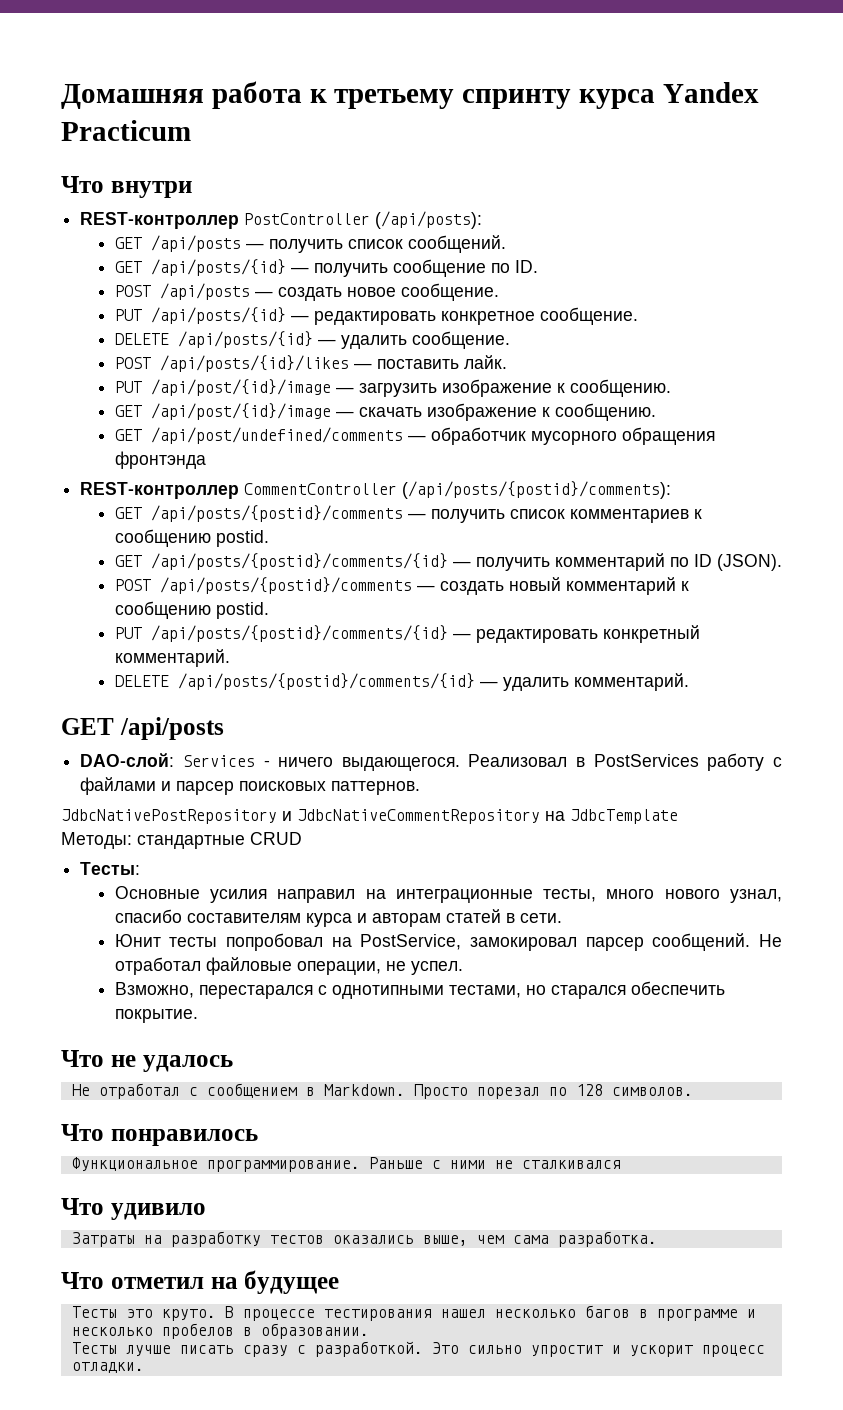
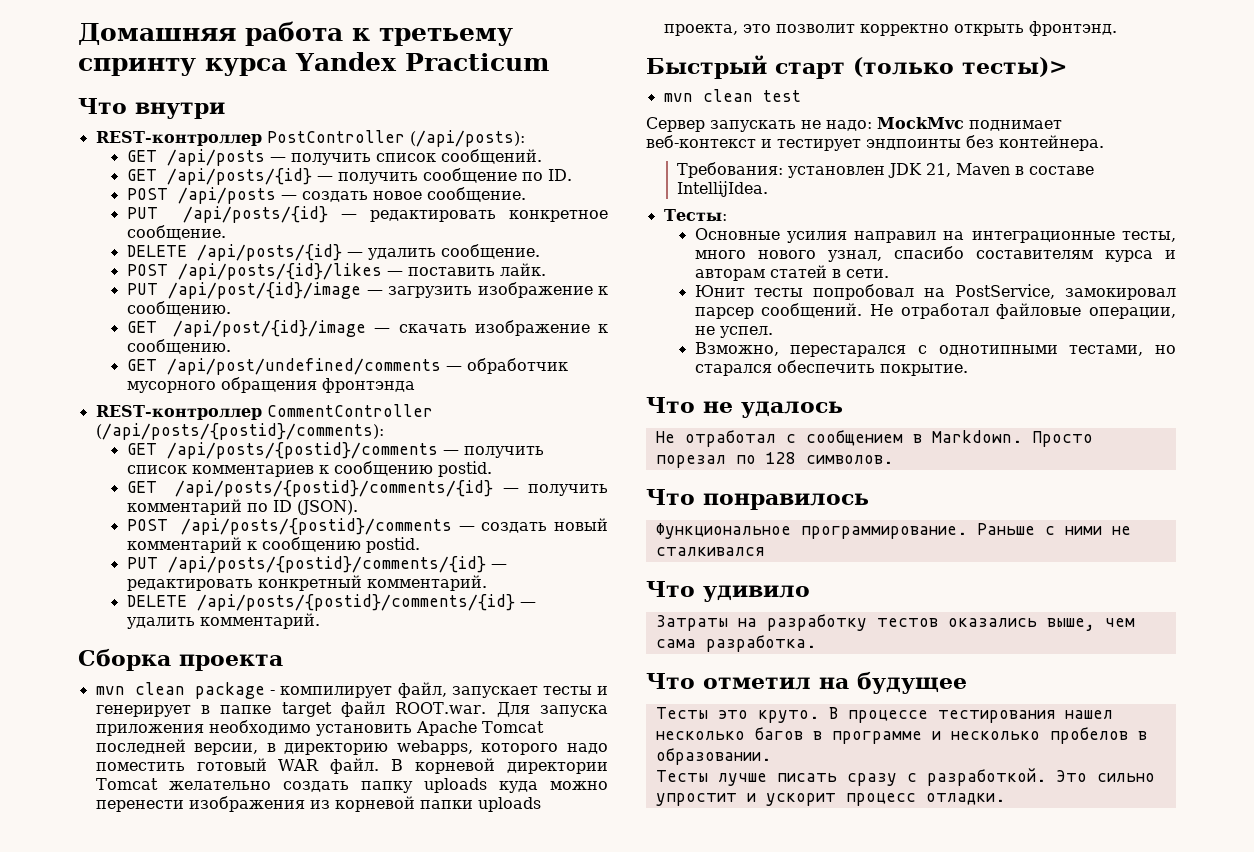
[61,717,224,740] [80,753,783,771] [80,777,421,795] [61,809,678,824] [61,832,302,849] GET /api/posts // DAO-слой: Services - ничего выдающегося. Реализовал в PostServices работу с файлами и парсер поисковых паттернов. // JdbcNativePostRepository и JdbcNativeCommentRepository на JdbcTemplate // Методы: стандартные CRUD -> [78,648,283,671] [95,682,608,699] [95,701,608,717] [95,720,544,736] [95,739,608,755] [95,758,608,774] [95,778,608,793] [95,796,541,812] [663,21,1117,36] [646,55,1067,79] [663,89,801,102] [646,117,1062,132] [646,135,1104,151] [676,162,1094,178] [676,181,768,197] Сборка проекта // mvn clean package - компилирует файл, запускает тесты и генерирует в папке target файл ROOT.war. Для запуска приложения необходимо установить Apache Tomcat последней версии, в директорию webapps, которого надо поместить готовый WAR файл. В корневой директории Tomcat желательно создать папку uploads куда можно перенести изображения из корневой папки uploads проекта, это позволит корректно открыть фронтэнд. // Быстрый старт (только тесты)> // mvn clean test // Сервер запускать не надо: MockMvc поднимает веб-контекст и тестирует эндпоинты без контейнера. // Требования: установлен JDK 21, Maven в составе IntellijIdea.

